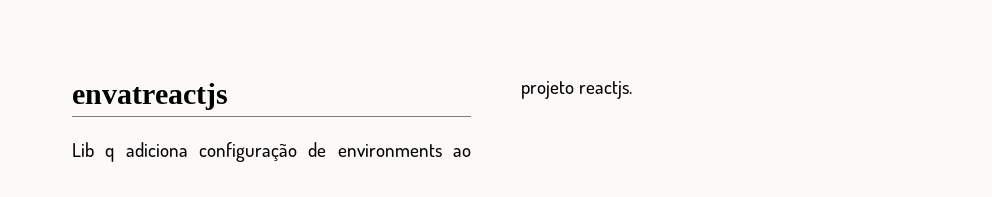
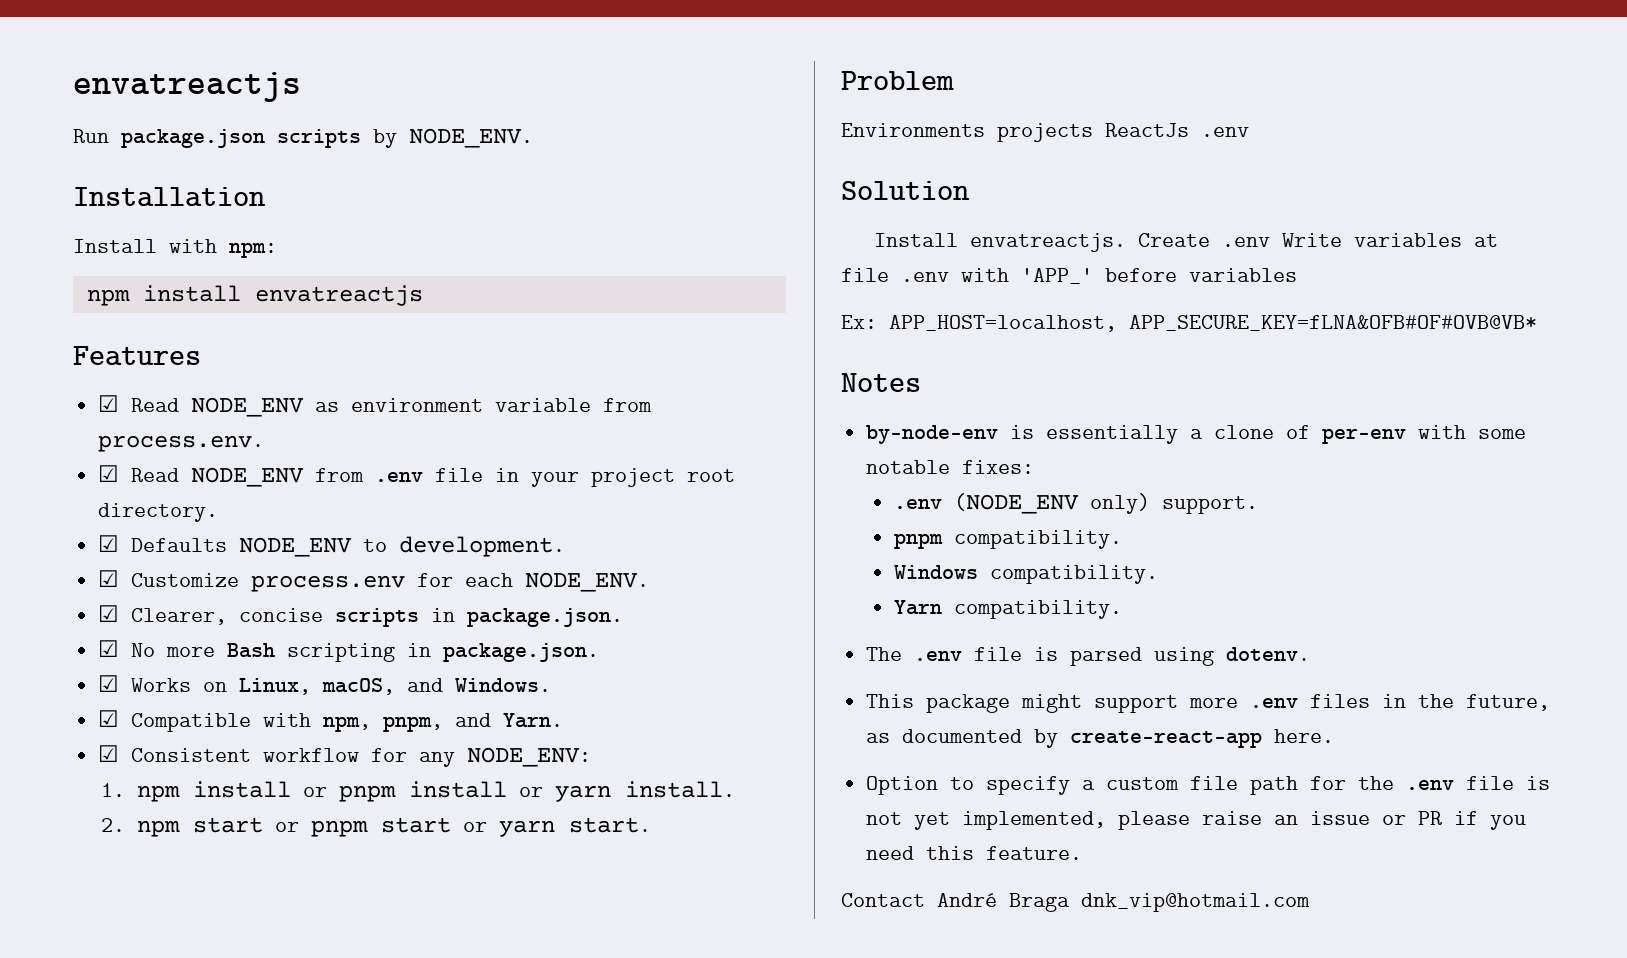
[72,83,228,110] [72,142,471,162] [521,81,633,99] envatreactjs // Lib q adiciona configuração de environments ao projeto reactjs. -> [73,72,301,102] [73,128,533,148] [73,187,266,207] [73,239,277,258] [86,285,423,306] [73,346,201,366] [98,395,653,417] [98,435,265,452] [98,465,736,487] [98,503,219,522] [98,535,566,557] [98,570,650,592] [98,605,624,627] [98,640,600,662] [98,675,552,695] [98,710,564,732] [98,745,592,767] [101,781,735,802] [101,817,651,837] [841,71,954,90] [841,123,1249,142] [841,181,970,200] [874,233,1499,252] [841,268,1297,284] [841,315,1537,332] [841,373,921,392] [866,425,1527,444] [866,460,1035,474] [894,493,1259,514] [894,530,1123,549] [894,565,1159,584] [894,600,1123,619] [866,647,1311,666] [866,694,1551,713] [866,729,1335,748] [866,776,1551,795] [866,811,1527,830] [866,846,1083,860] [841,893,1310,912] envatreactjs // Run package.json scripts by NODE_ENV. // Installation // Install with npm: // npm install envatreactjs // Features // ☑ Read NODE_ENV as environment variable from process.env. // ☑ Read NODE_ENV from .env file in your project root directory. // ☑ Defaults NODE_ENV to development. // ☑ Customize process.env for each NODE_ENV. // ☑ Clearer, concise scripts in package.json. // ☑ No more Bash scripting in package.json. // ☑ Works on Linux, macOS, and Windows. // ☑ Compatible with npm, pnpm, and Yarn. // ☑ Consistent workflow for any NODE_ENV: // 1. npm install or pnpm install or yarn install. // 2. npm start or pnpm start or yarn start. // Problem // Environments projects ReactJs .env // Solution // Install envatreactjs. Create .env Write variables at file .env with 'APP_' before variables // Ex: APP_HOST=localhost, APP_SECURE_KEY=fLNA&OFB#OF#OVB@VB* // Notes // by-node-env is essentially a clone of per-env with some notable fixes: // .env (NODE_ENV only) support. // pnpm compatibility. // Windows compatibility. // Yarn compatibility. // The .env file is parsed using dotenv. // This package might support more .env files in the future, as documented by create-react-app here. // Option to specify a custom file path for the .env file is not yet implemented, please raise an issue or PR if you need this feature. // Contact André Braga dnk_vip@hotmail.com

